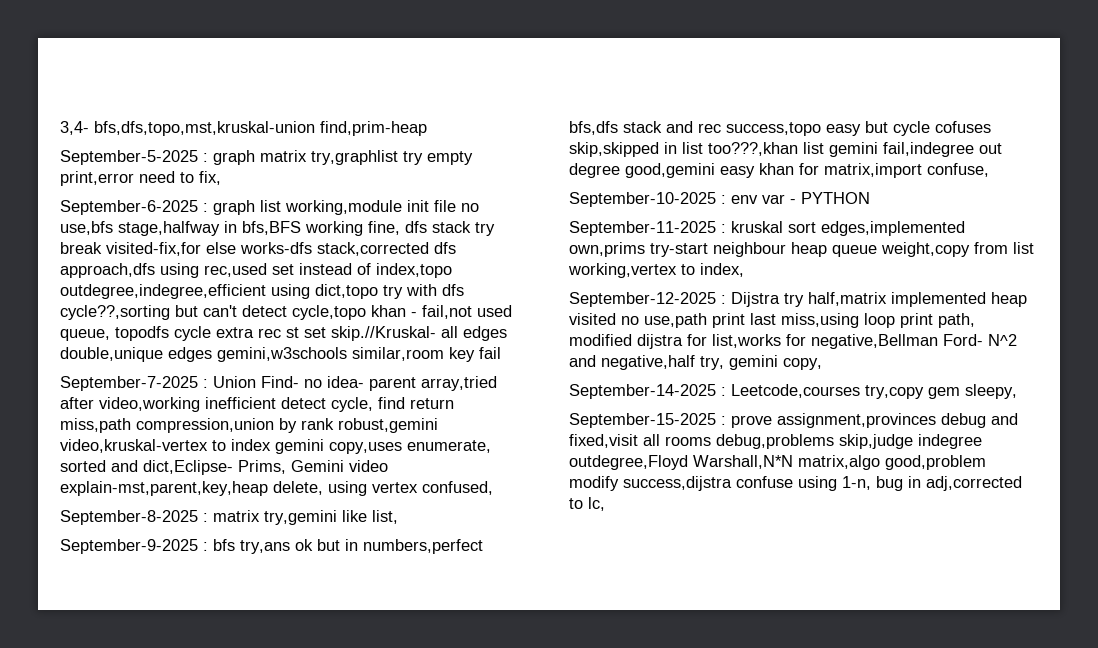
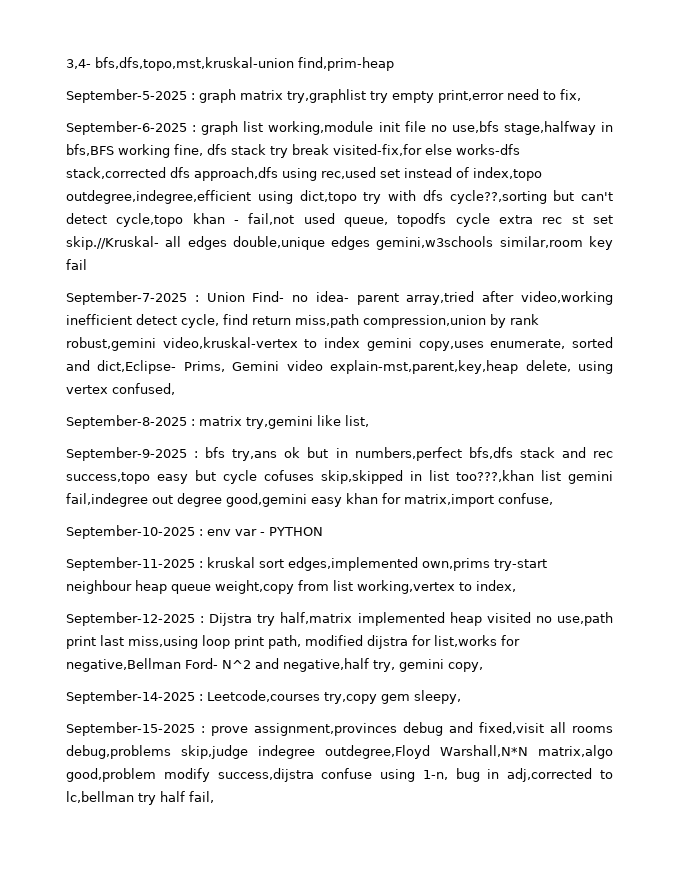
[588,497,605,511] lc, -> [66,791,214,805] lc,bellman try half fail,

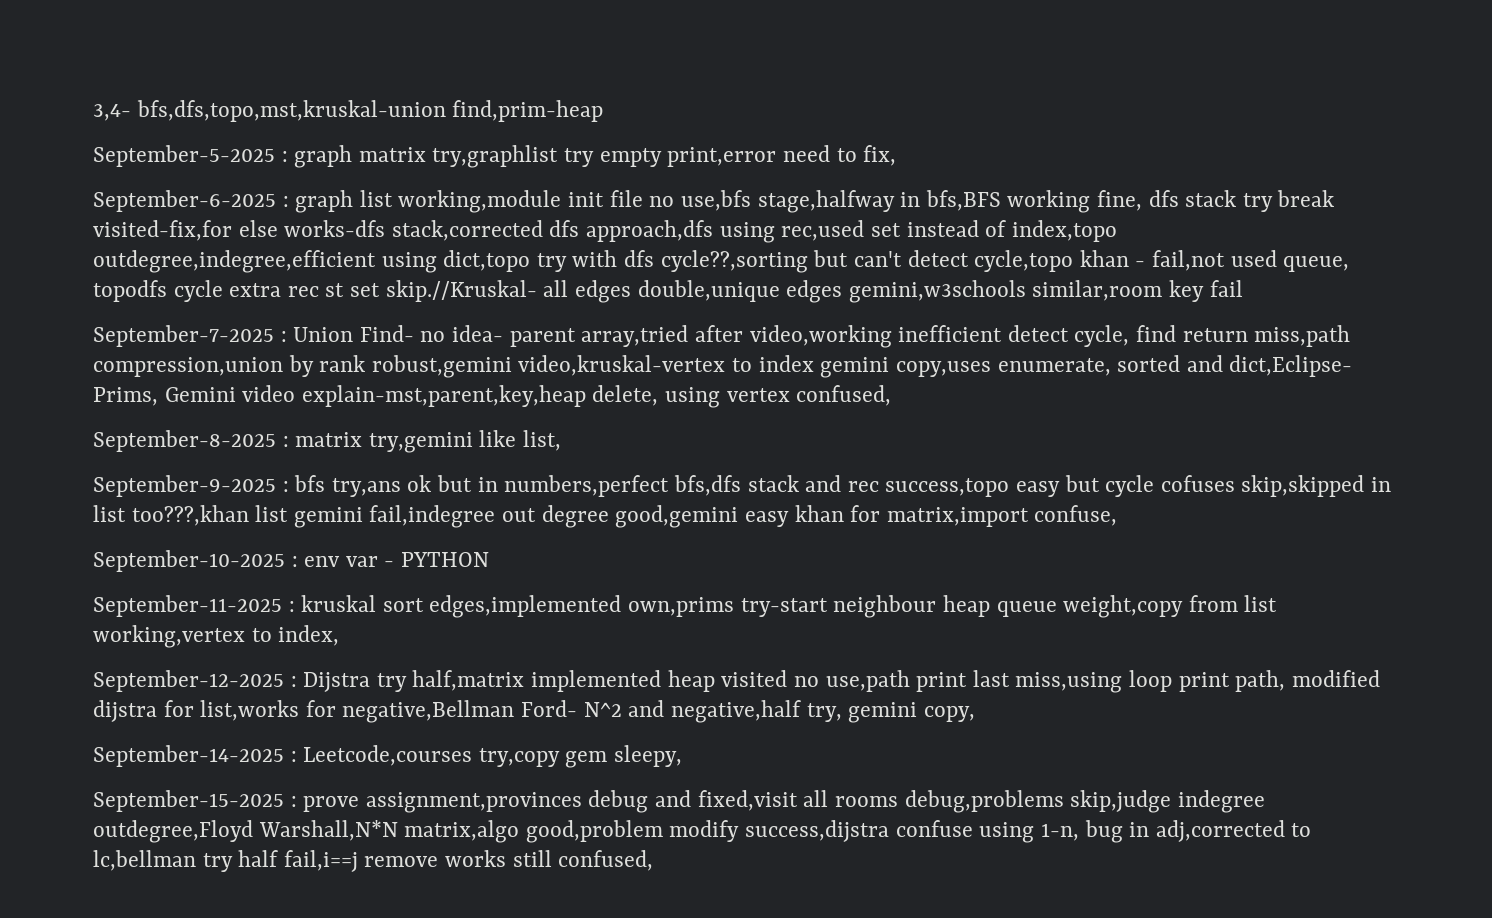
[189,791,214,803] fail, -> [283,850,654,872] fail,i==j remove works still confused,

